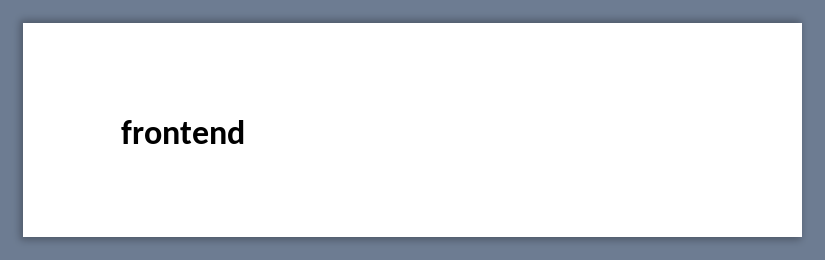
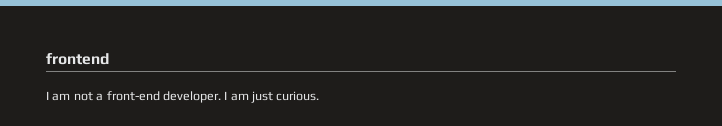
(245, 132) none -> [46,91,320,103] // I am not a front-end developer. I am just curious.

